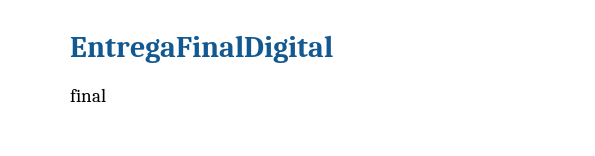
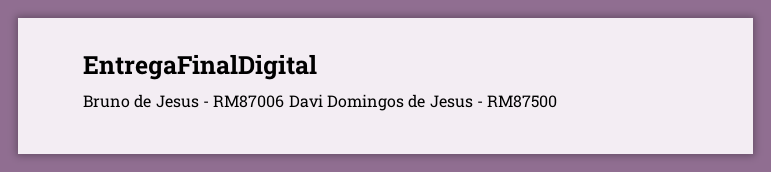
[70,88,106,102] final -> [83,94,558,111] Bruno de Jesus - RM87006 Davi Domingos de Jesus - RM87500

